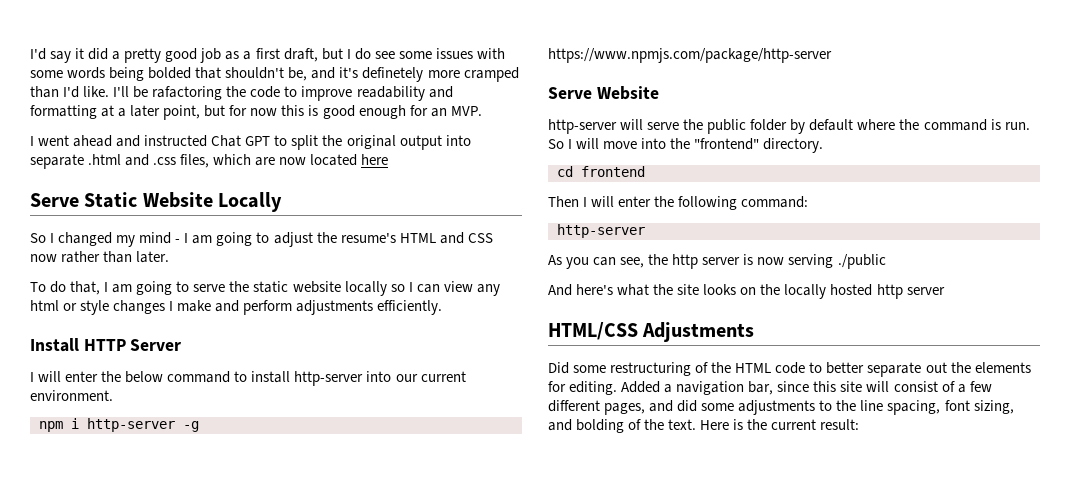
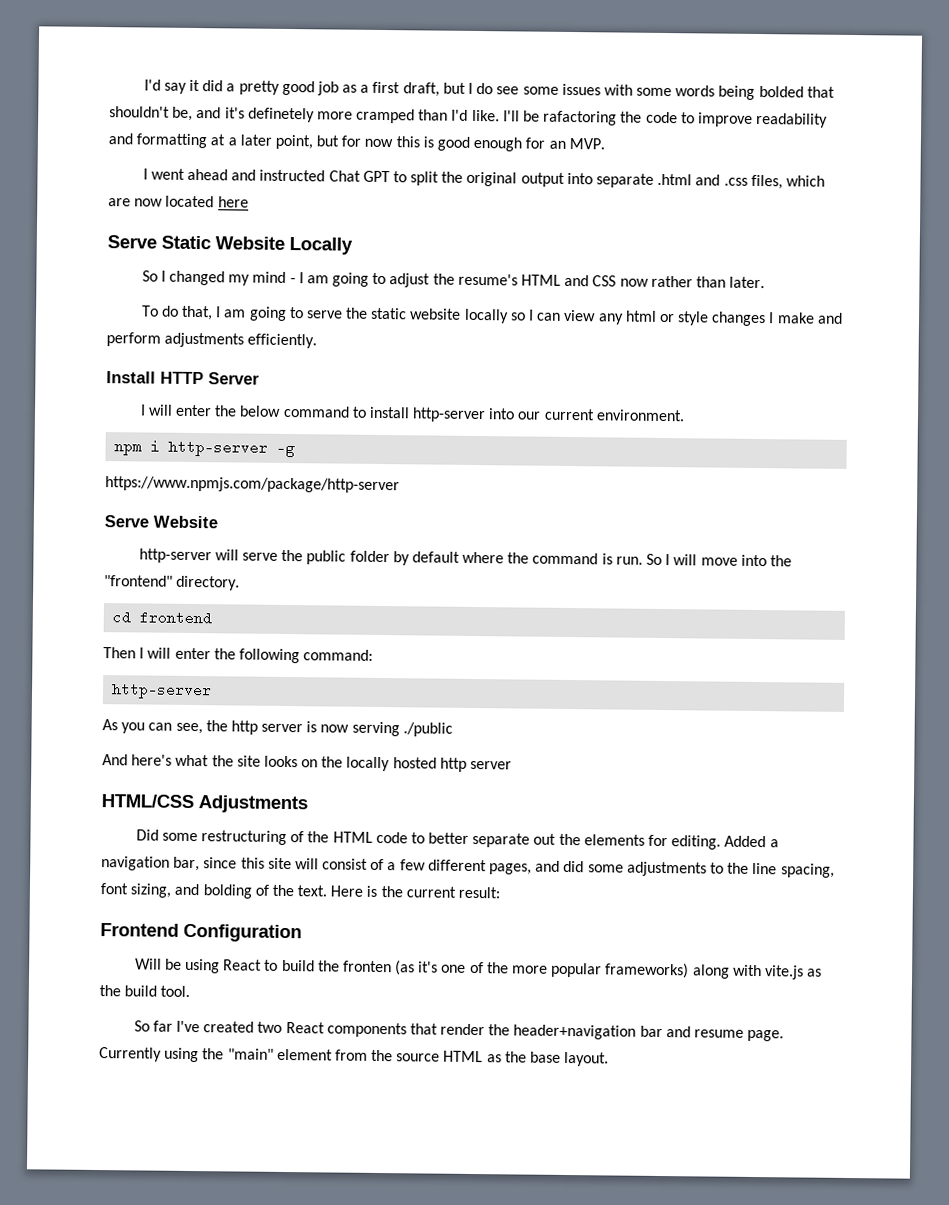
(860, 424) none -> [100,923,302,943] [134,958,823,980] [99,985,191,998] [133,1020,785,1042] [99,1047,610,1067] // Frontend Configuration // Will be using React to build the fronten (as it's one of the more popular frameworks) along with vite.js as the build tool. // So far I've created two React components that render the header+navigation bar and resume page. Currently using the "main" element from the source HTML as the base layout.

